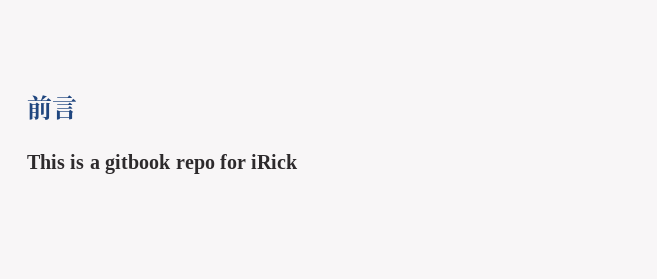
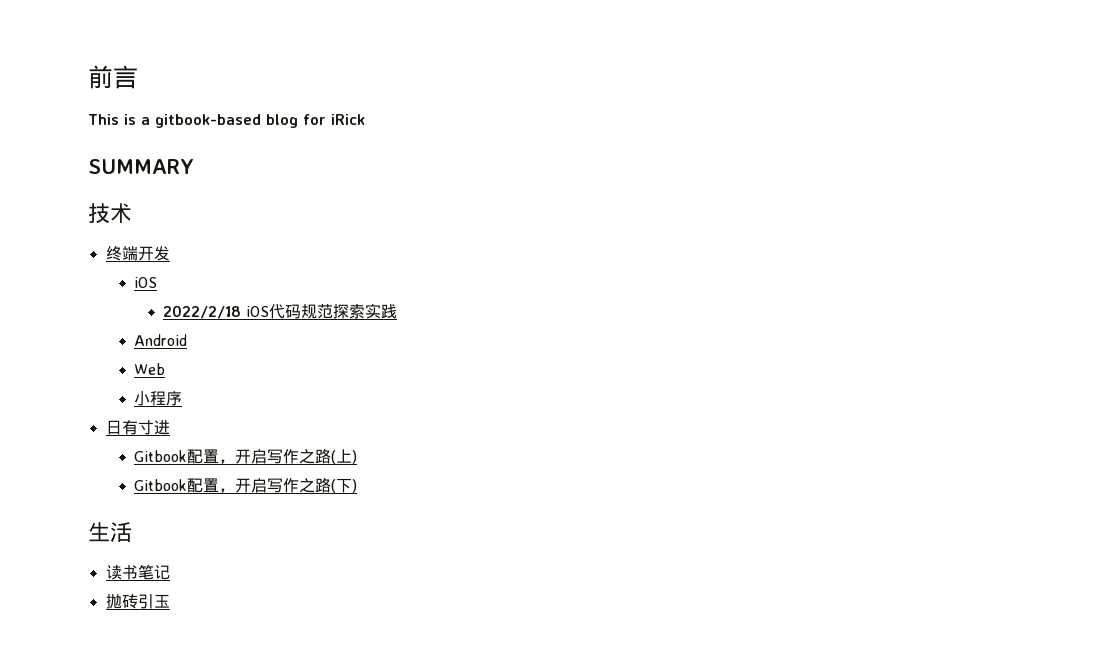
[105,154,215,174] gitbook repo -> [155,114,298,128] gitbook-based blog
(299, 161) none -> [88,159,194,174] [88,203,132,224] [105,246,170,261] [134,277,158,288] [163,303,398,319] [134,334,188,346] [134,363,166,375] [134,391,183,406] [105,420,170,435] [134,449,358,464] [134,478,358,493] [88,522,132,542] [105,564,170,580] [105,594,170,609] // SUMMARY // 技术 // 终端开发 // iOS // 2022/2/18 iOS代码规范探索实践 // Android // Web // 小程序 // 日有寸进 // Gitbook配置，开启写作之路(上) // Gitbook配置，开启写作之路(下) // 生活 // 读书笔记 // 抛砖引玉

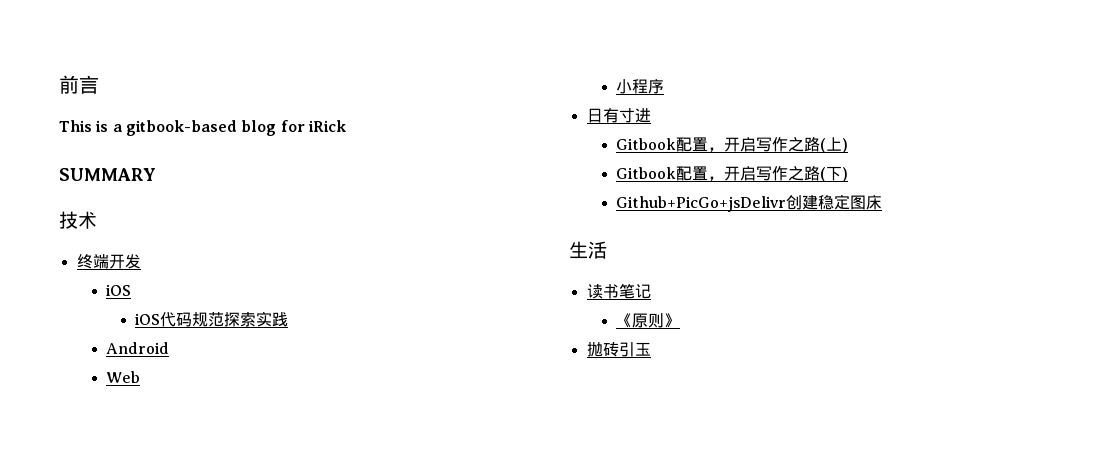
[163,305,242,319] 2022/2/18 -> (131, 290) none
(358, 486) none -> [615,194,882,212] // Github+PicGo+jsDelivr创建稳定图床
(170, 572) none -> [615,313,680,328] // 《原则》

